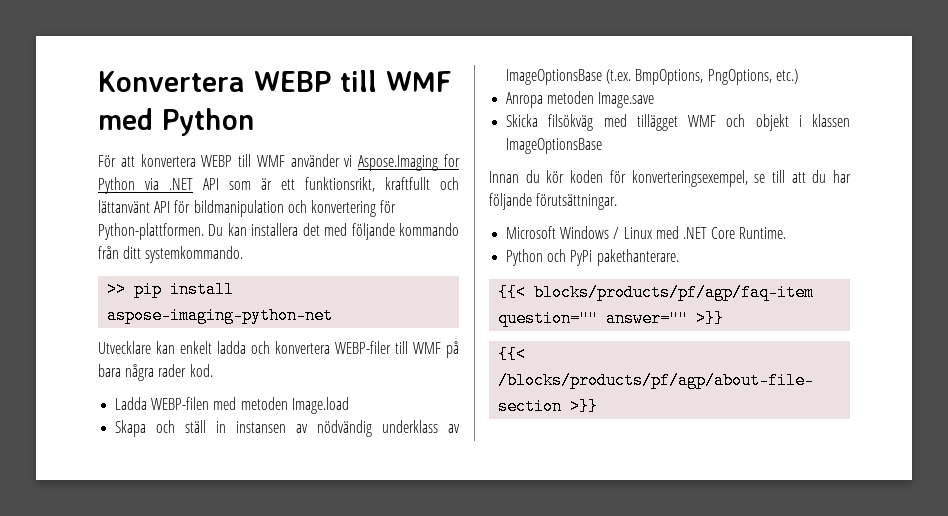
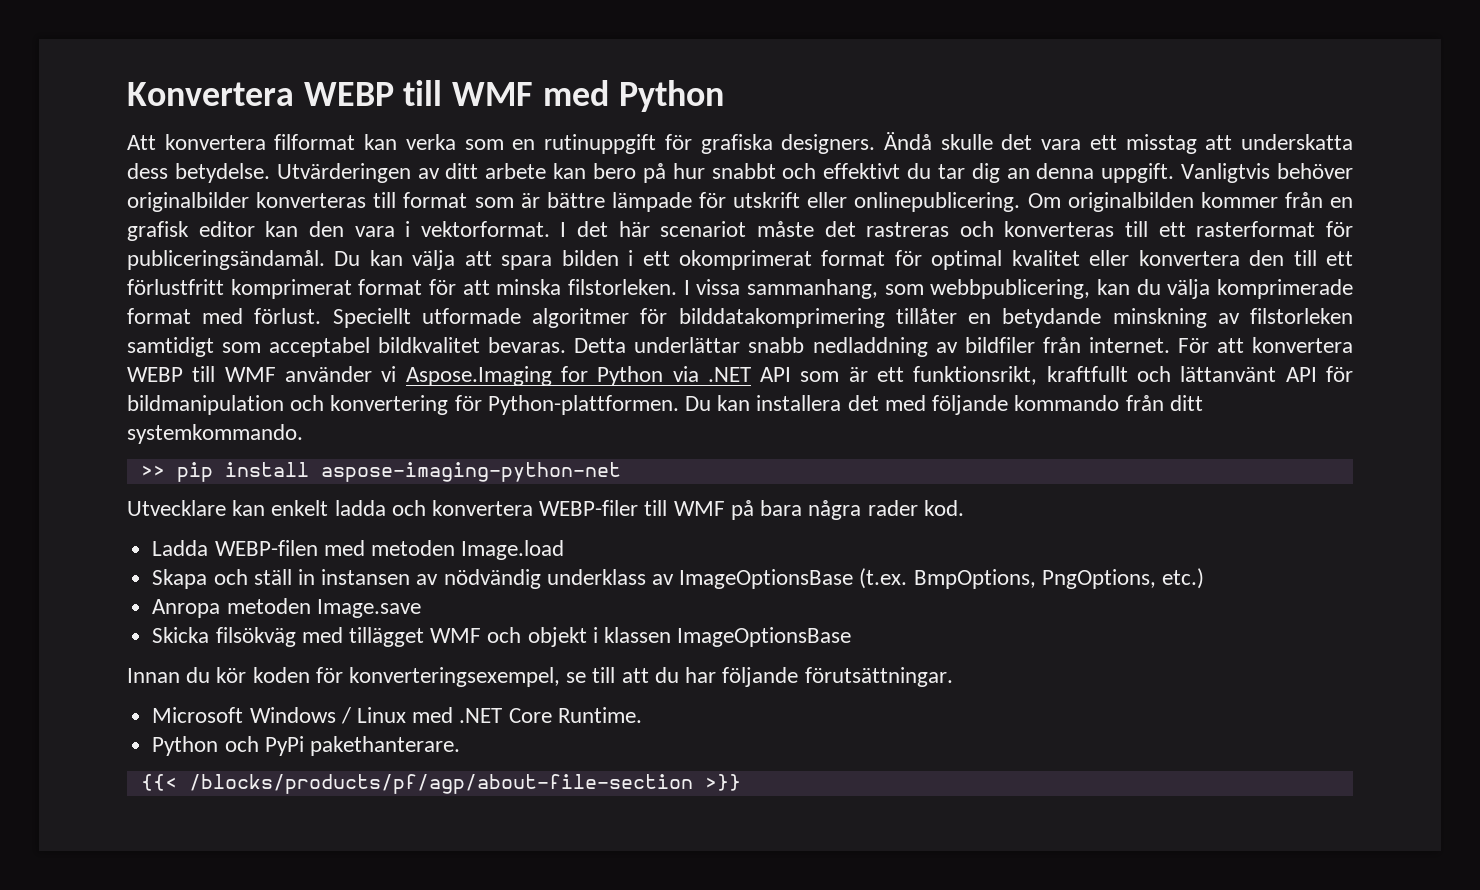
(254, 122) none -> [127,132,1353,154] [127,163,1353,183] [127,192,1353,212] [127,221,1353,241] [127,250,1353,270] [127,279,1353,299] [127,308,1354,328] [127,337,1170,357] Att konvertera filformat kan verka som en rutinuppgift för grafiska designers. Ändå skulle det vara ett misstag att underskatta dess betydelse. Utvärderingen av ditt arbete kan bero på hur snabbt och effektivt du tar dig an denna uppgift. Vanligtvis behöver originalbilder konverteras till format som är bättre lämpade för utskrift eller onlinepublicering. Om originalbilden kommer från en grafisk editor kan den vara i vektorformat. I det här scenariot måste det rastreras och konverteras till ett rasterformat för publiceringsändamål. Du kan välja att spara bilden i ett okomprimerat format för optimal kvalitet eller konvertera den till ett förlustfritt komprimerat format för att minska filstorleken. I vissa sammanhang, som webbpublicering, kan du välja komprimerade format med förlust. Speciellt utformade algoritmer för bilddatakomprimering tillåter en betydande minskning av filstorleken samtidigt som acceptabel bildkvalitet bevaras. Detta underlättar snabb nedladdning av bildfiler från internet.
[498,284,815,301] [498,310,725,327] // {{< blocks/products/pf/agp/faq-item question="" answer="" >}} -> (460, 746) none

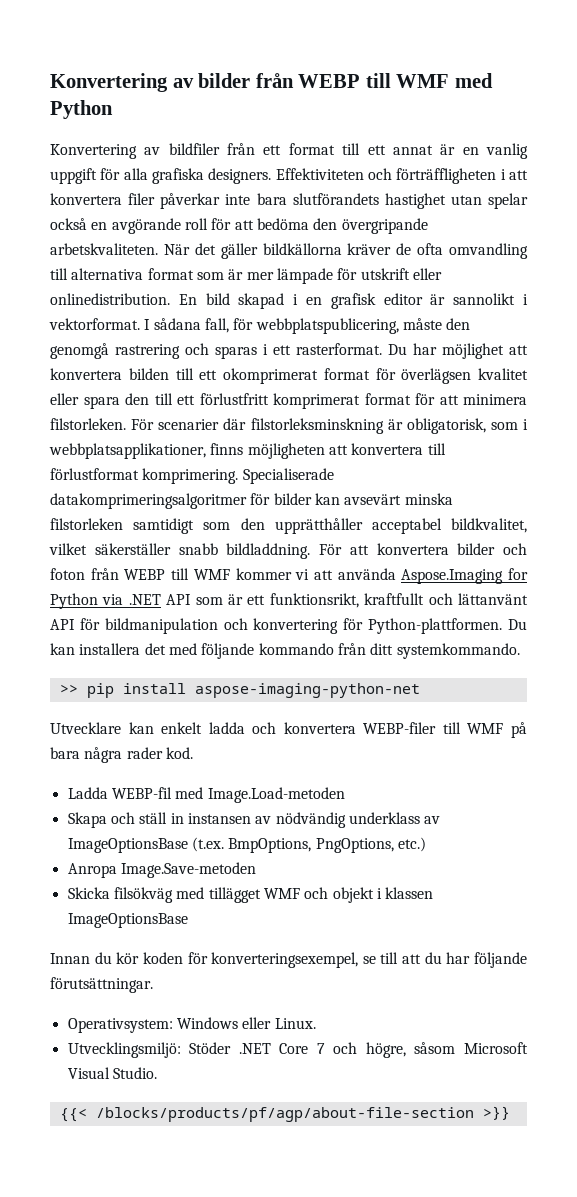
[127,82,294,106] Konvertera -> [50,73,294,92] Konvertering av bilder från
[127,132,1353,154] [127,163,1353,183] [127,192,397,212] Att konvertera filformat kan verka som en rutinuppgift för grafiska designers. Ändå skulle det vara ett misstag att underskatta dess betydelse. Utvärderingen av ditt arbete kan bero på hur snabbt och effektivt du tar dig an denna uppgift. Vanligtvis behöver originalbilder konverteras till -> [50,143,529,159] [50,168,528,184] [50,193,528,209] [50,218,428,234] [50,243,528,259] [50,268,144,280] Konvertering av bildfiler från ett format till ett annat är en vanlig uppgift för alla grafiska designers. Effektiviteten och förträffligheten i att konvertera filer påverkar inte bara slutförandets hastighet utan spelar också en avgörande roll för att bedöma den övergripande arbetskvaliteten. När det gäller bildkällorna kräver de ofta omvandling till alternativa
[546,192,605,208] bättre -> [246,272,274,280] mer
[854,192,1353,212] [127,221,1353,241] [127,250,634,270] onlinepublicering. Om originalbilden kommer från en grafisk editor kan den vara i vektorformat. I det här scenariot måste det rastreras och konverteras till ett rasterformat för publiceringsändamål. Du kan välja att spara bilden i -> [50,293,529,309] [49,318,471,334] [50,343,528,359] [50,368,194,380] onlinedistribution. En bild skapad i en grafisk editor är sannolikt i vektorformat. I sådana fall, för webbplatspublicering, måste den genomgå rastrering och sparas i ett rasterformat. Du har möjlighet att konvertera bilden till
[931,250,1003,270] optimal -> [401,368,472,384] överlägsen
[1138,250,1240,266] konvertera -> [83,396,120,409] spara
[496,279,1353,299] [127,308,1354,328] [127,337,1353,357] [127,366,397,382] minska filstorleken. I vissa sammanhang, som webbpublicering, kan du välja komprimerade format med förlust. Speciellt utformade algoritmer för bilddatakomprimering tillåter en betydande minskning av filstorleken samtidigt som acceptabel bildkvalitet bevaras. Detta underlättar snabb nedladdning av bildfiler från internet. För att konvertera WEBP till WMF använder vi -> [463,394,527,405] [50,418,528,434] [49,443,446,459] [50,468,334,484] [50,493,453,509] [50,518,528,534] [49,543,527,559] [50,568,396,580] minimera filstorleken. För scenarier där filstorleksminskning är obligatorisk, som i webbplatsapplikationer, finns möjligheten att konvertera till förlustformat komprimering. Specialiserade datakomprimeringsalgoritmer för bilder kan avsevärt minska filstorleken samtidigt som den upprätthåller acceptabel bildkvalitet, vilket säkerställer snabb bildladdning. För att konvertera bilder och foton från WEBP till WMF kommer vi att använda
[214,540,565,560] WEBP-filen med metoden Image.load -> [111,787,345,803] WEBP-fil med Image.Load-metoden
[226,598,421,618] metoden Image.save -> [120,862,256,878] Image.Save-metoden
[152,707,642,724] [152,736,460,756] Microsoft Windows / Linux med .NET Core Runtime. // Python och PyPi pakethanterare. -> [67,1017,316,1033] [67,1042,528,1058] [67,1067,157,1079] Operativsystem: Windows eller Linux. // Utvecklingsmiljö: Stöder .NET Core 7 och högre, såsom Microsoft Visual Studio.

